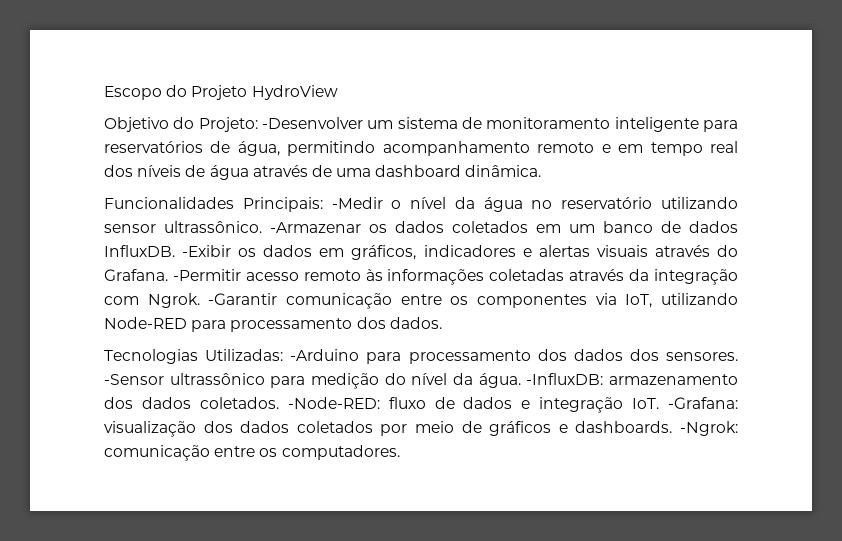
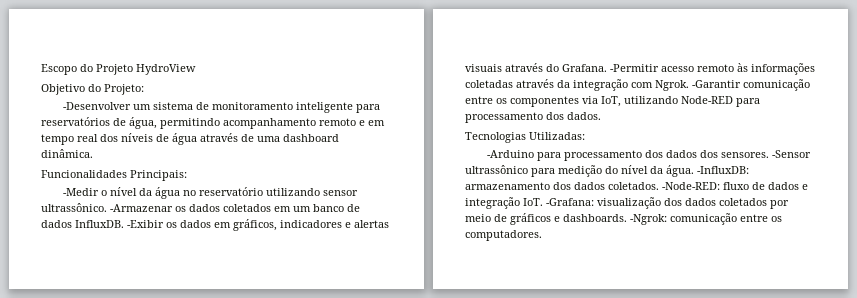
(258, 124) none -> (144, 89) //
(323, 204) none -> (187, 175) //
(284, 355) none -> (585, 136) //

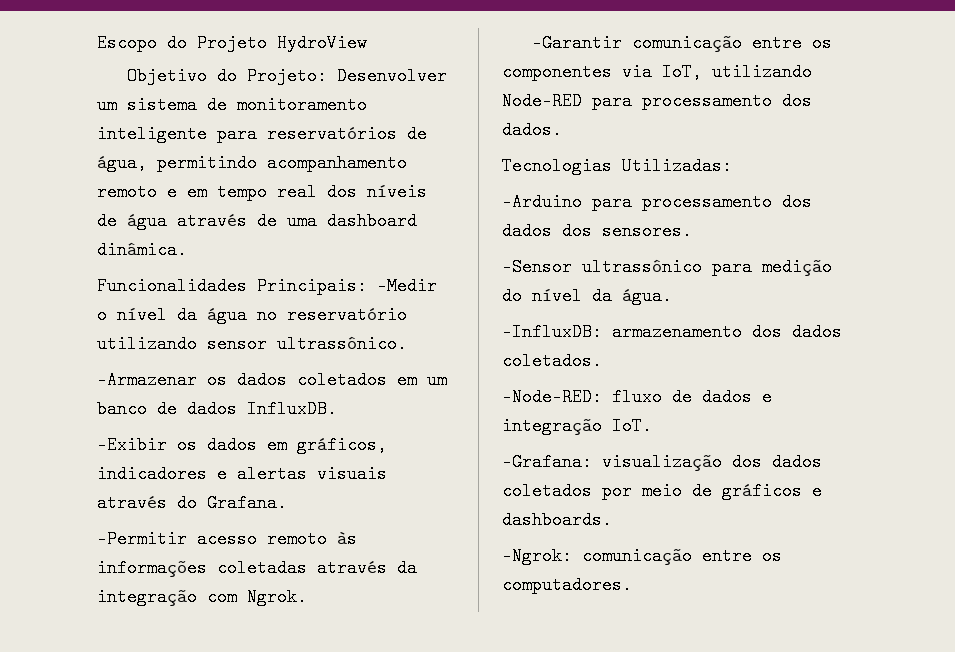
[63,102,132,110] // -Desenvolver -> [337,67,448,85] Desenvolver
(187, 175) // -> (367, 286) none
(107, 207) none -> (407, 344) //
(124, 224) none -> (337, 409) //
(607, 68) none -> (287, 503) //
(689, 85) none -> (307, 597) //
(770, 155) none -> (692, 231) //
(694, 171) none -> (672, 296) //
(659, 186) none -> (602, 361) //
(543, 202) none -> (652, 426) //
(627, 218) none -> (612, 520) //

